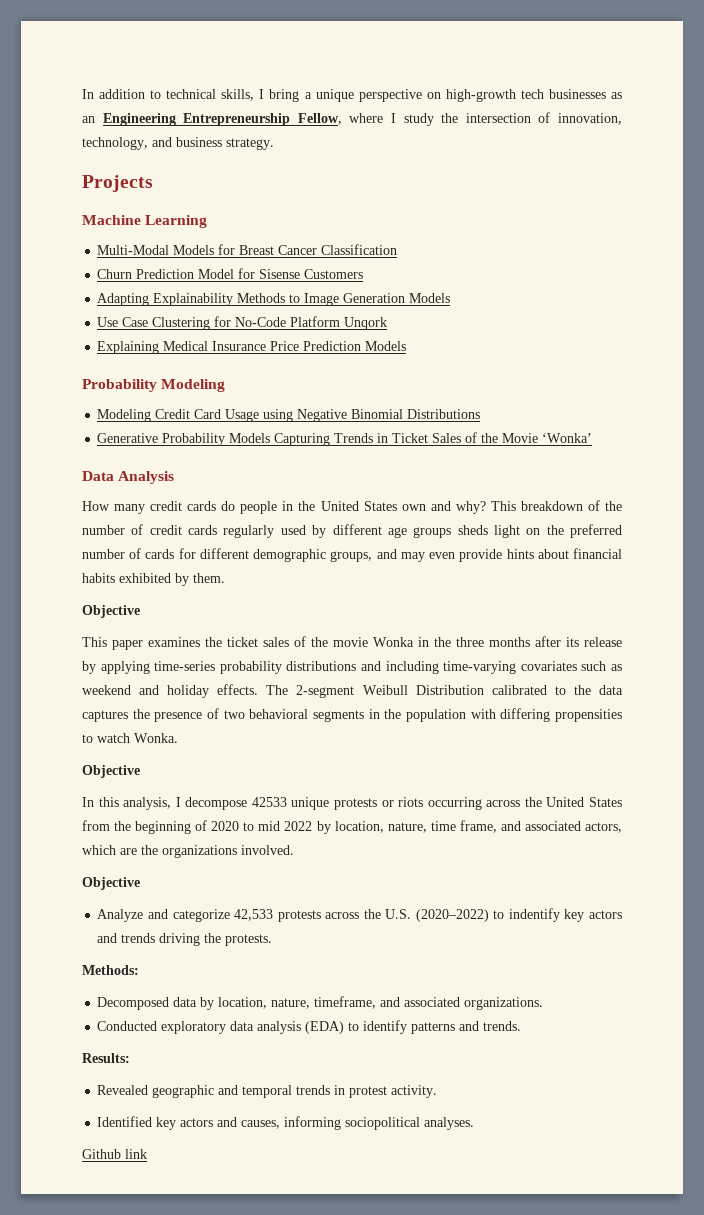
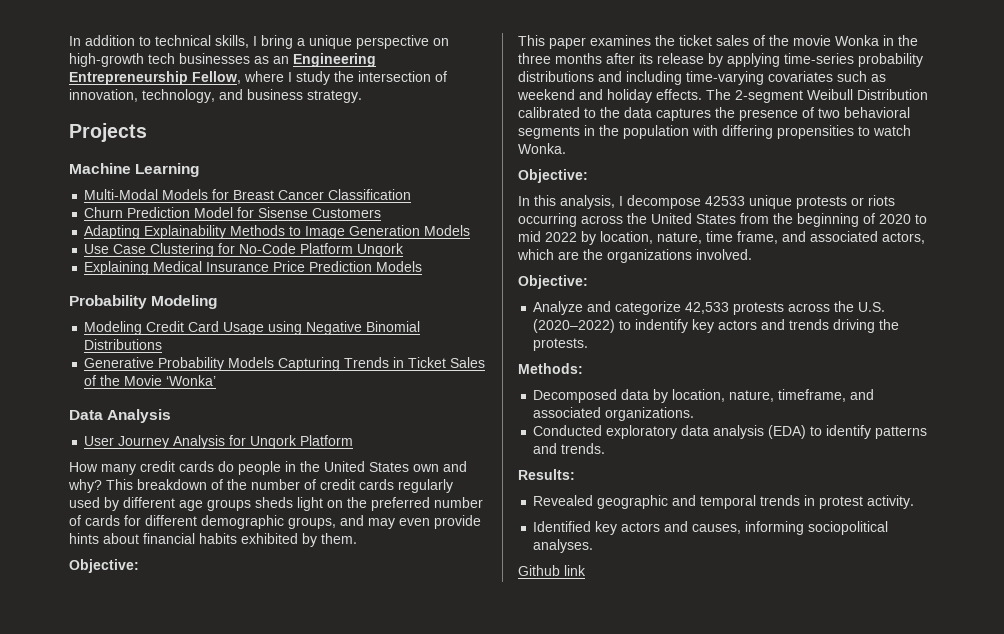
(175, 477) none -> [84,435,354,449] // User Journey Analysis for Unqork Platform
[82,605,140,618] Objective -> [69,559,139,573] Objective:
[82,765,140,778] Objective -> [518,169,588,183] Objective:
[82,877,140,890] Objective -> [518,275,588,289] Objective:

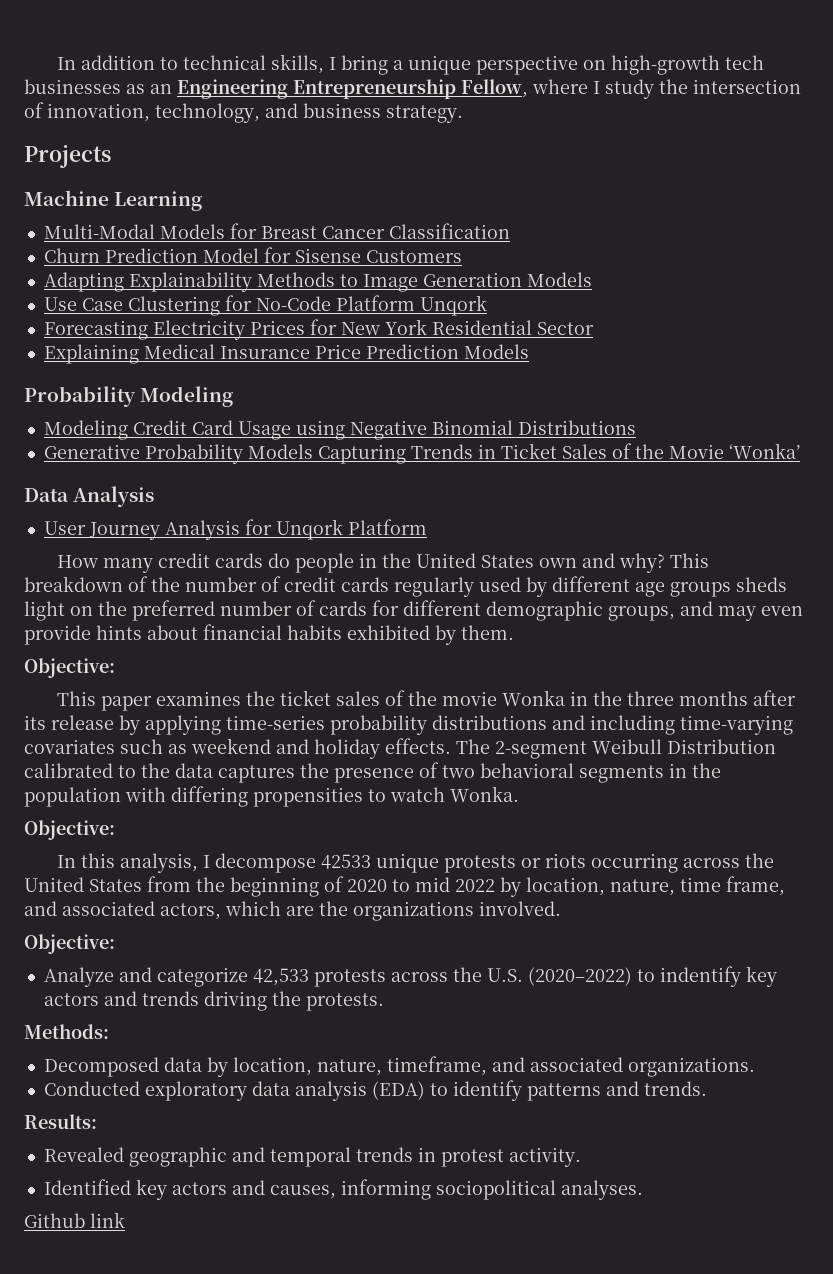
(405, 250) none -> [43,319,594,340] // Forecasting Electricity Prices for New York Residential Sector

